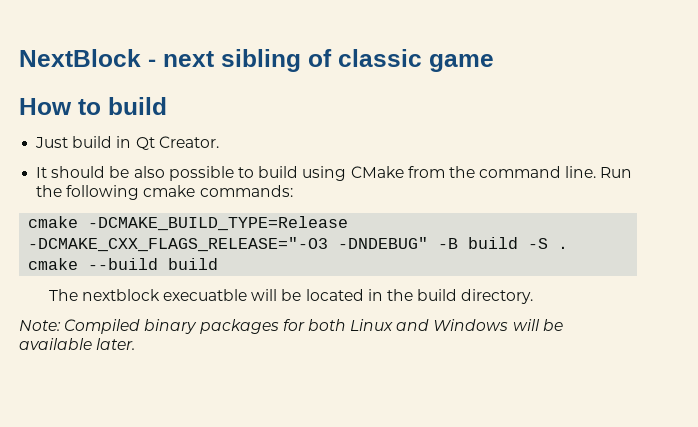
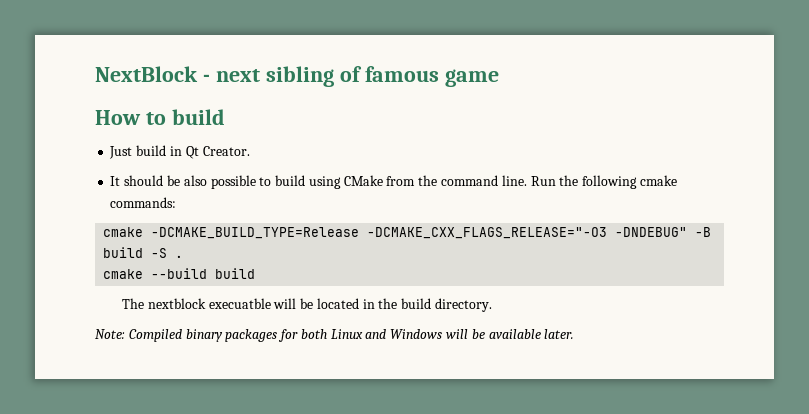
[338,49,422,67] classic -> [364,66,439,82] famous

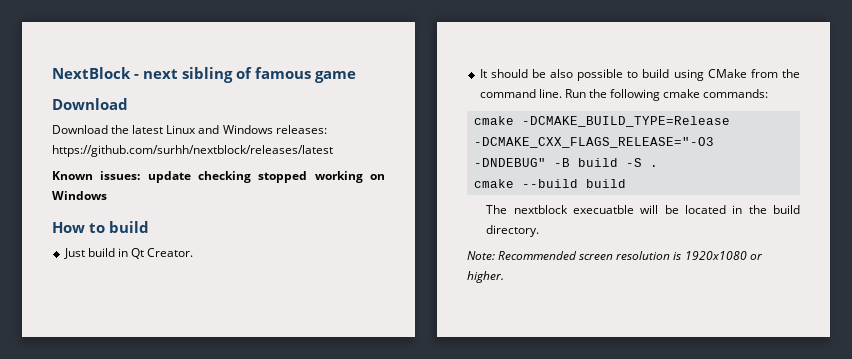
(499, 78) none -> [52,98,128,110] [52,125,327,134] [52,145,333,157] [52,171,385,183] [52,191,107,200] // Download // Download the latest Linux and Windows releases: https://github.com/surhh/nextblock/releases/latest // Known issues: update checking stopped working on Windows
[128,329,575,342] Compiled binary packages for both Linux and Windows will be available later. -> [498,251,763,260] [467,271,504,283] Recommended screen resolution is 1920x1080 or higher.

